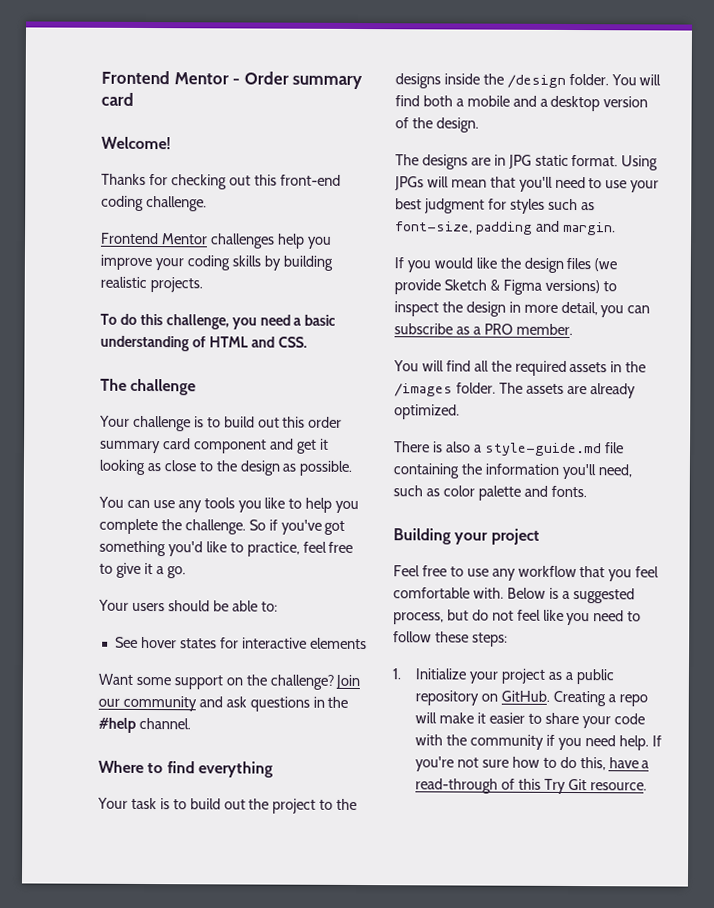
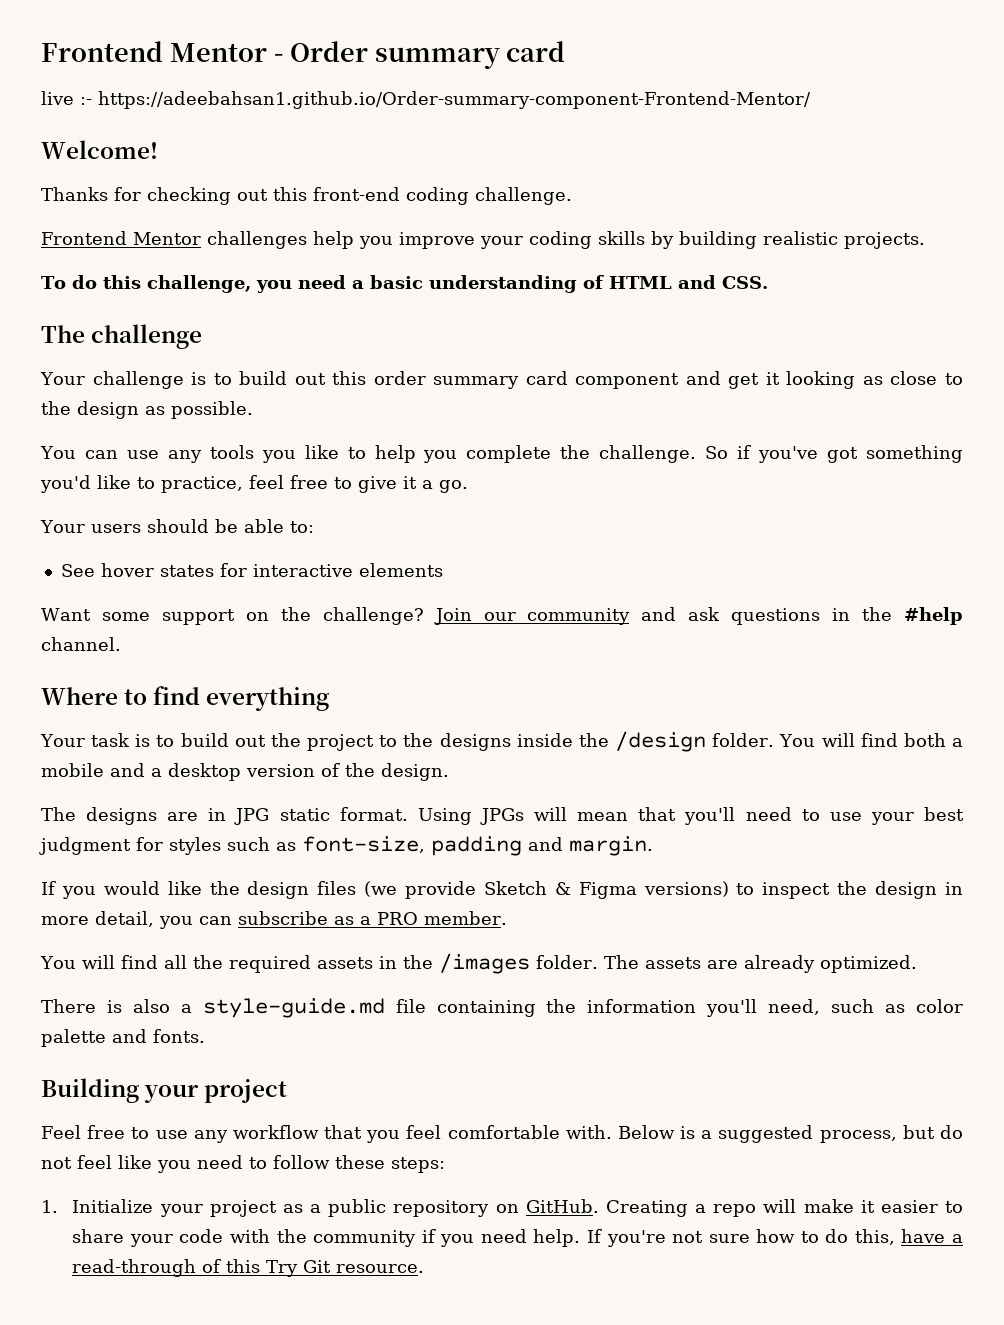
(134, 99) none -> [41,91,811,109] // live :- https://adeebahsan1.github.io/Order-summary-component-Frontend-Mentor/

